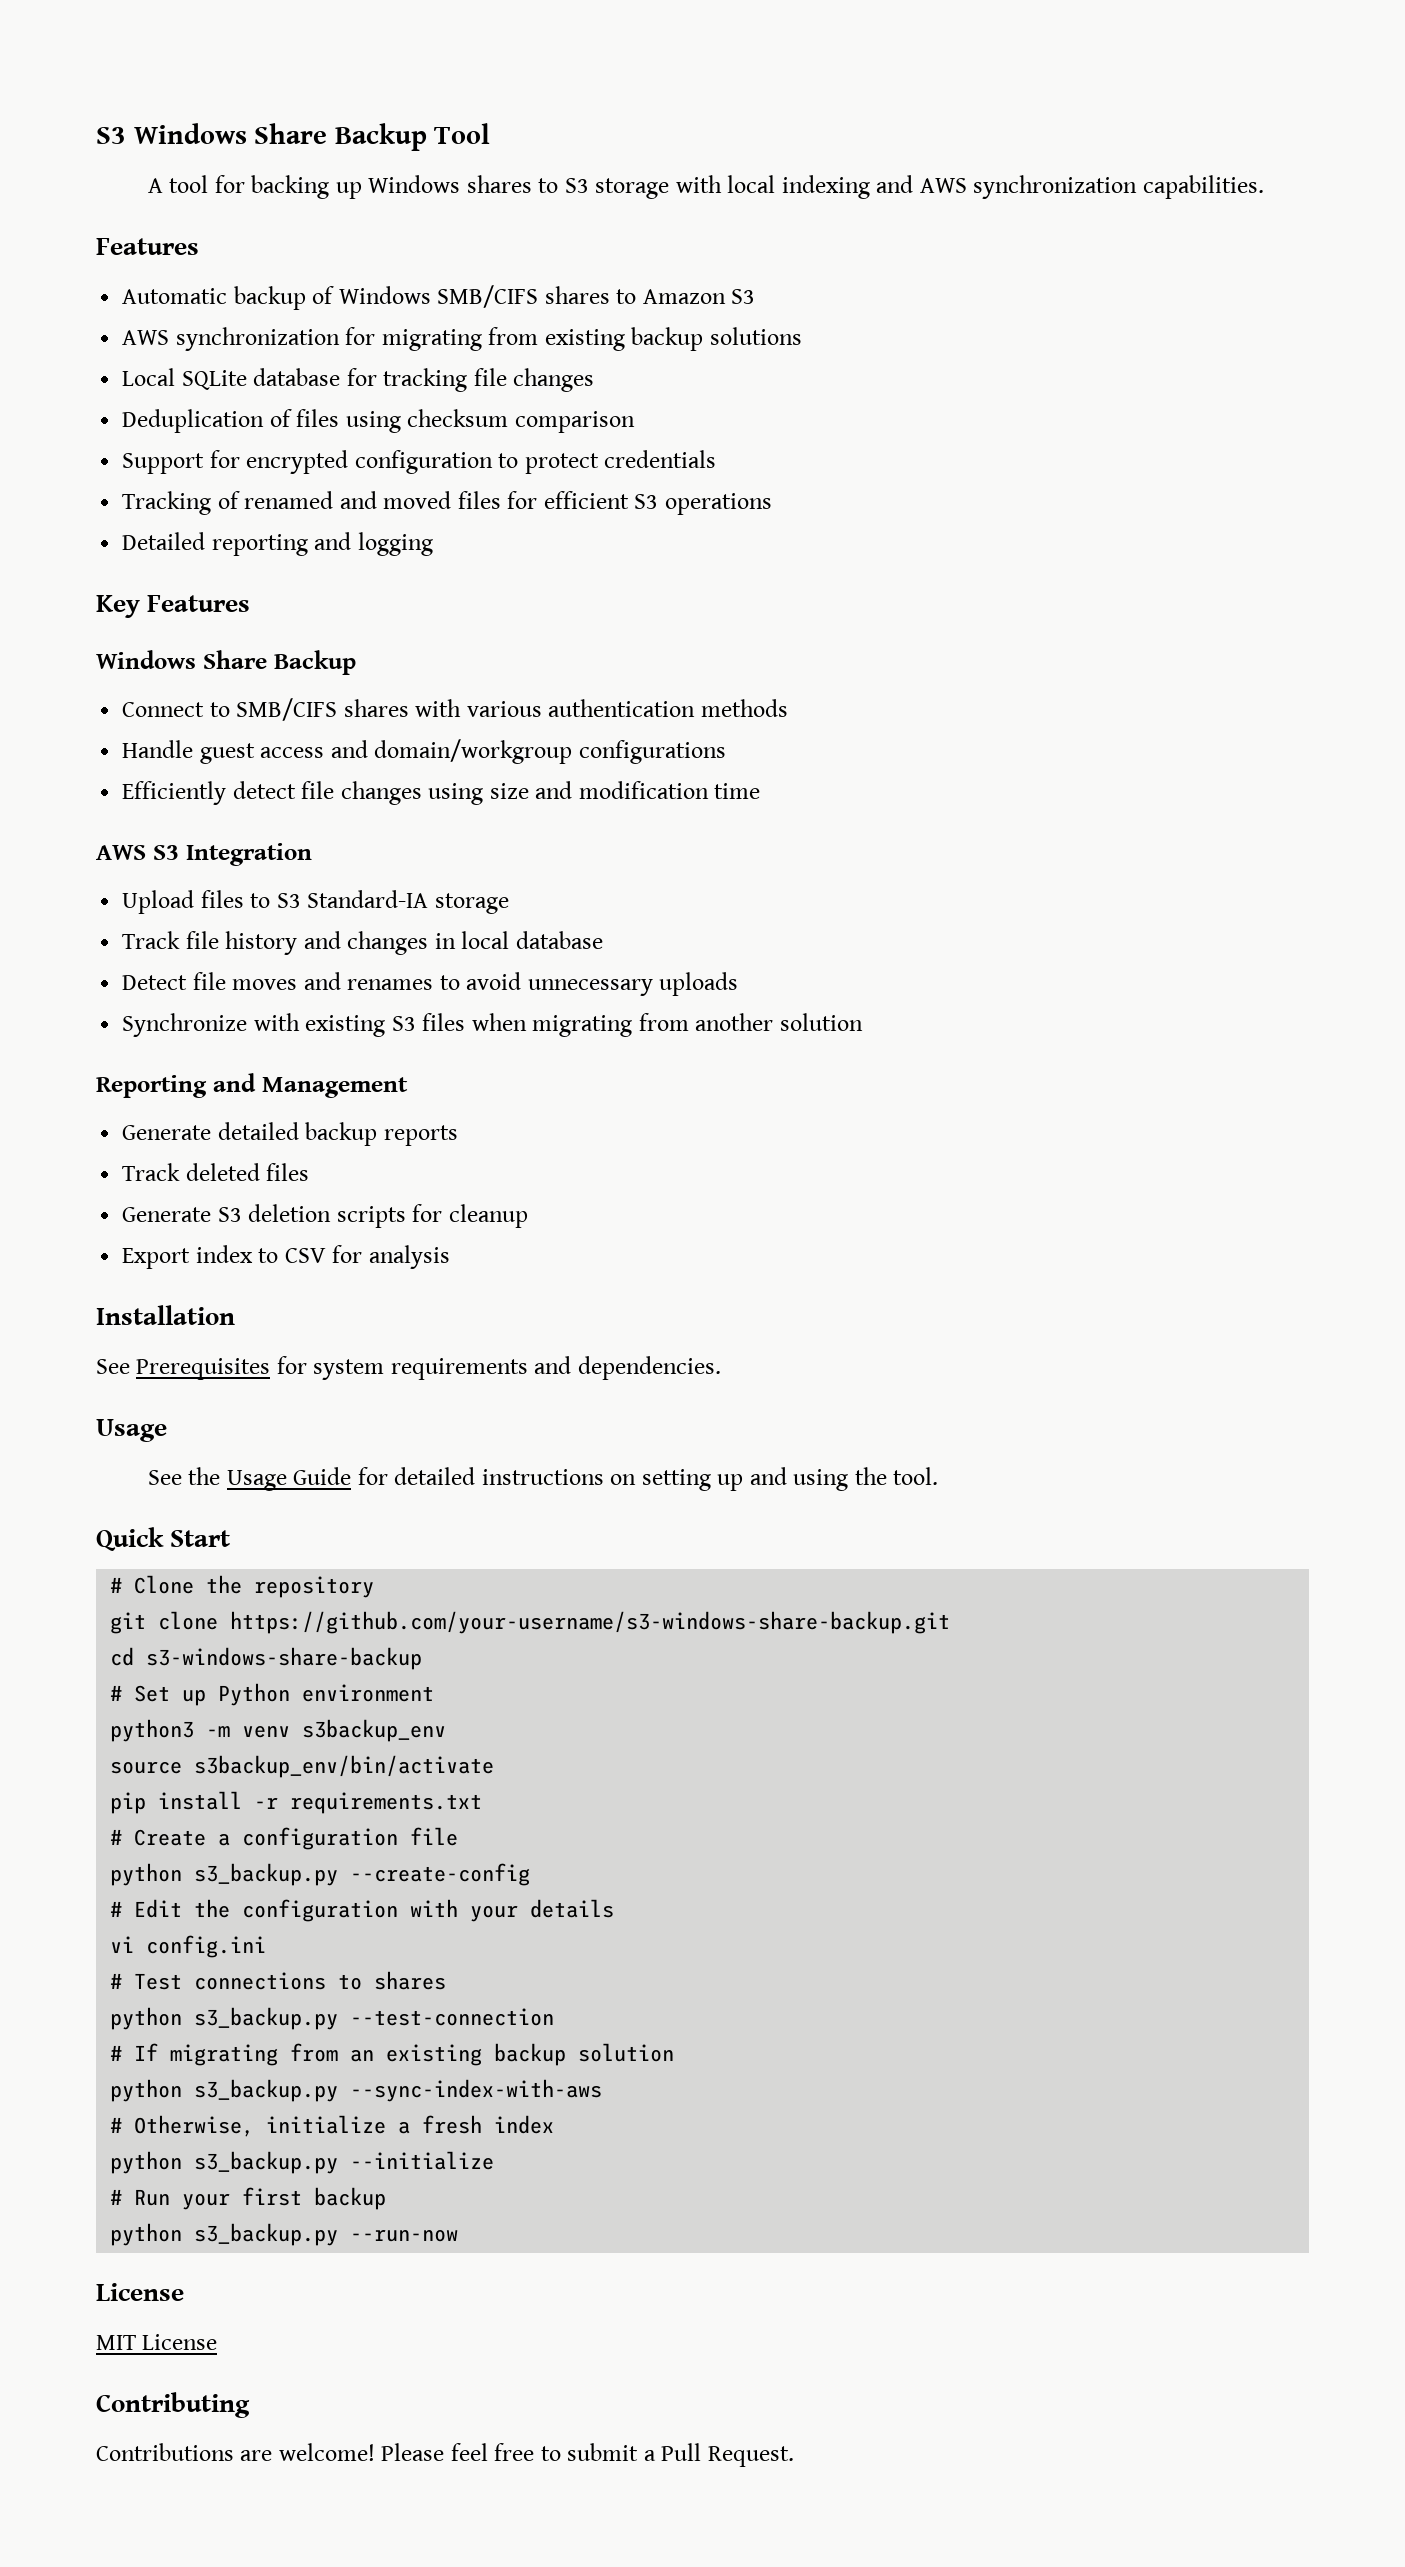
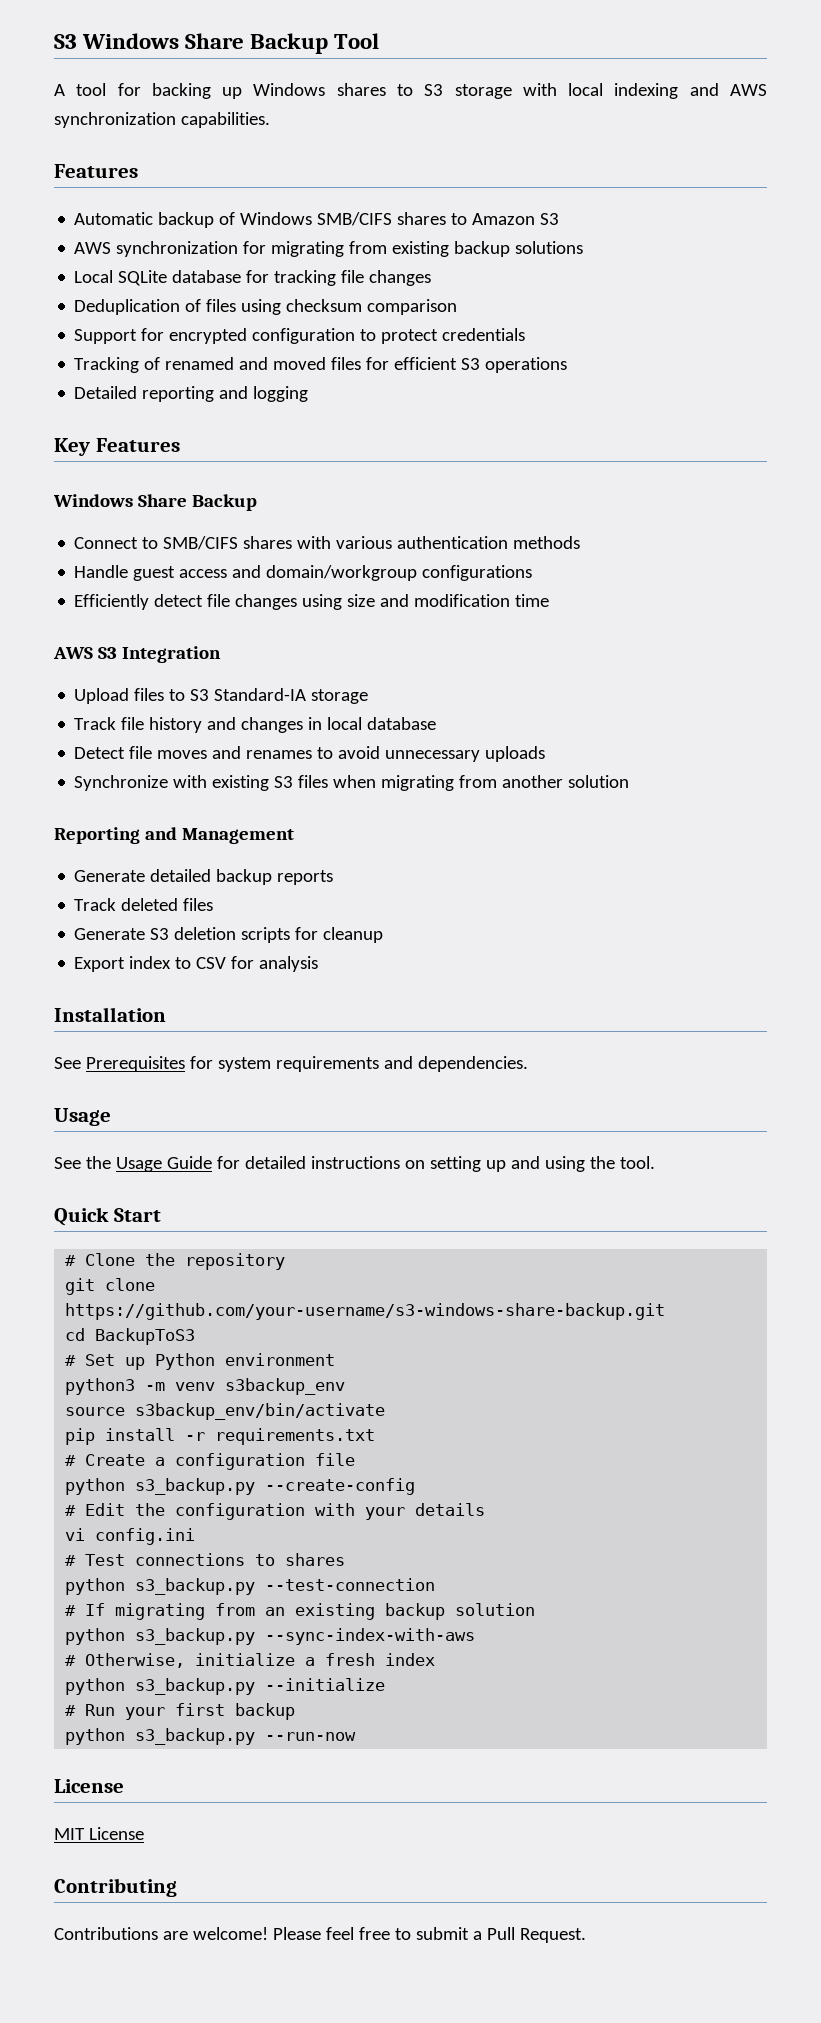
[146,1647,423,1670] s3-windows-share-backup -> [95,1328,196,1345] BackupToS3

